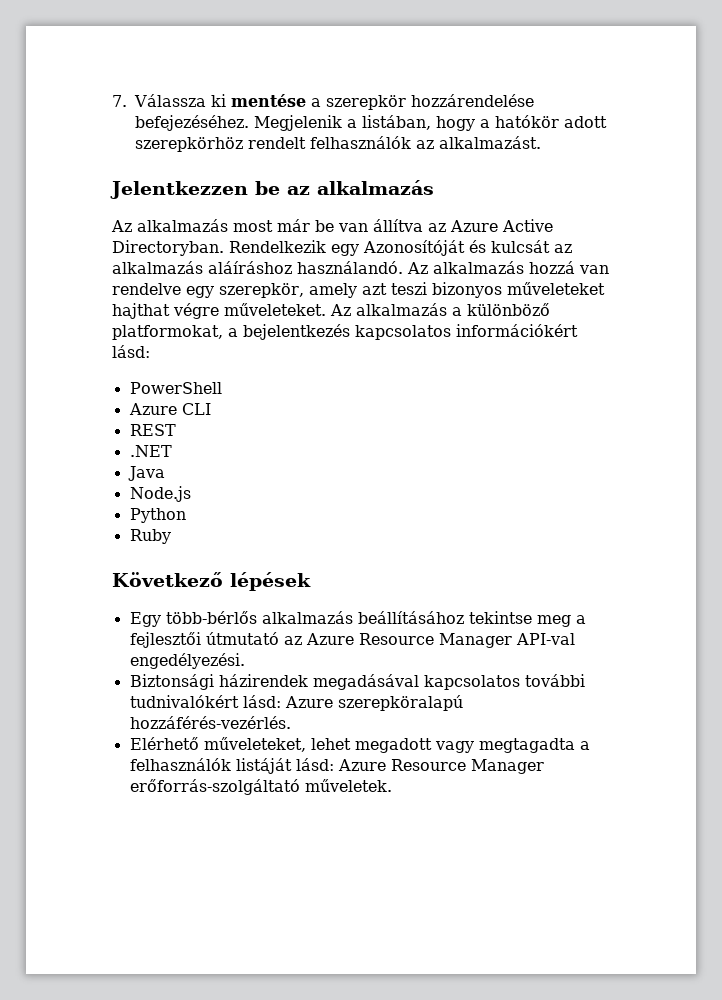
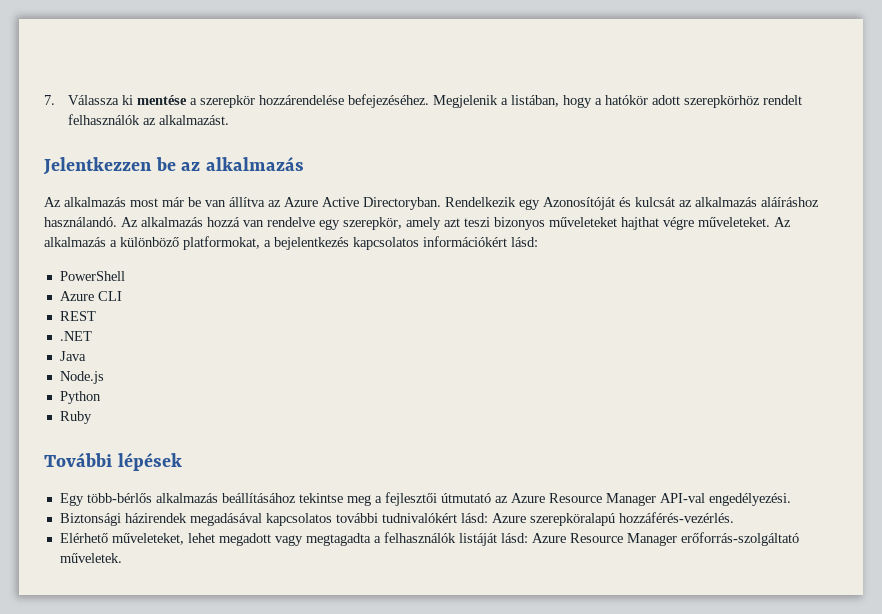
[112,572,223,587] Következő -> [44,452,112,467] További

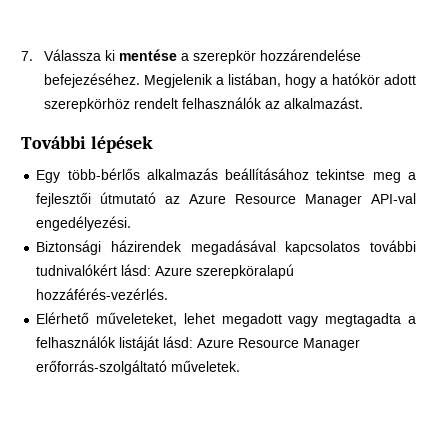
[43,156,304,175] [44,197,819,210] [44,217,791,230] [44,236,538,250] [59,271,125,281] [59,291,122,301] [59,311,96,321] [59,331,92,341] [59,351,86,361] [59,371,104,384] [59,391,101,404] [59,411,92,424] // Jelentkezzen be az alkalmazás // Az alkalmazás most már be van állítva az Azure Active Directoryban. Rendelkezik egy Azonosítóját és kulcsát az alkalmazás aláíráshoz használandó. Az alkalmazás hozzá van rendelve egy szerepkör, amely azt teszi bizonyos műveleteket hajthat végre műveleteket. Az alkalmazás a különböző platformokat, a bejelentkezés kapcsolatos információkért lásd: // PowerShell // Azure CLI // REST // .NET // Java // Node.js // Python // Ruby -> (363, 103) none

